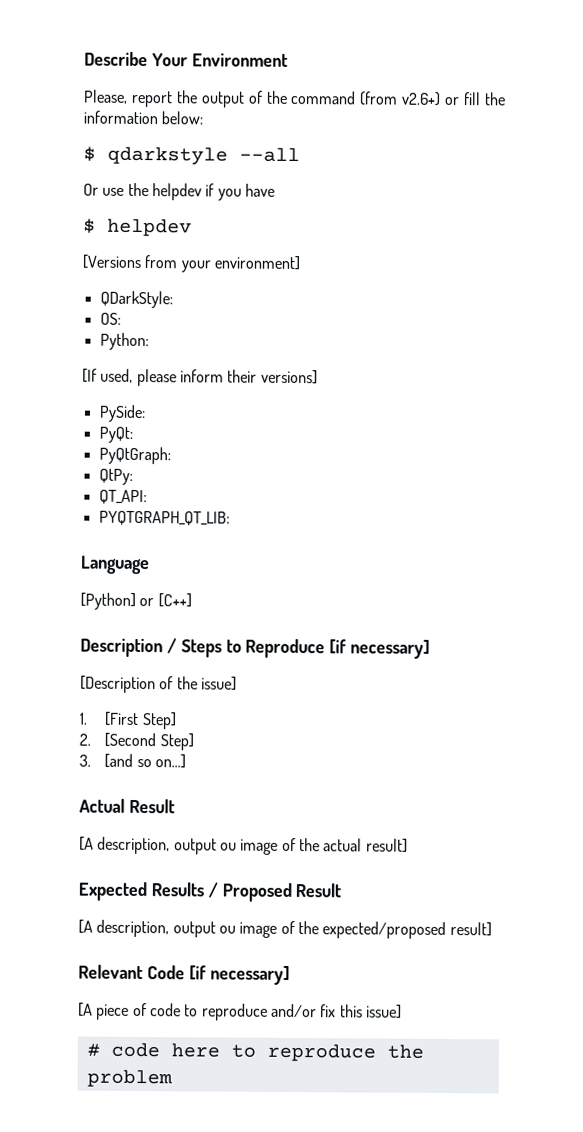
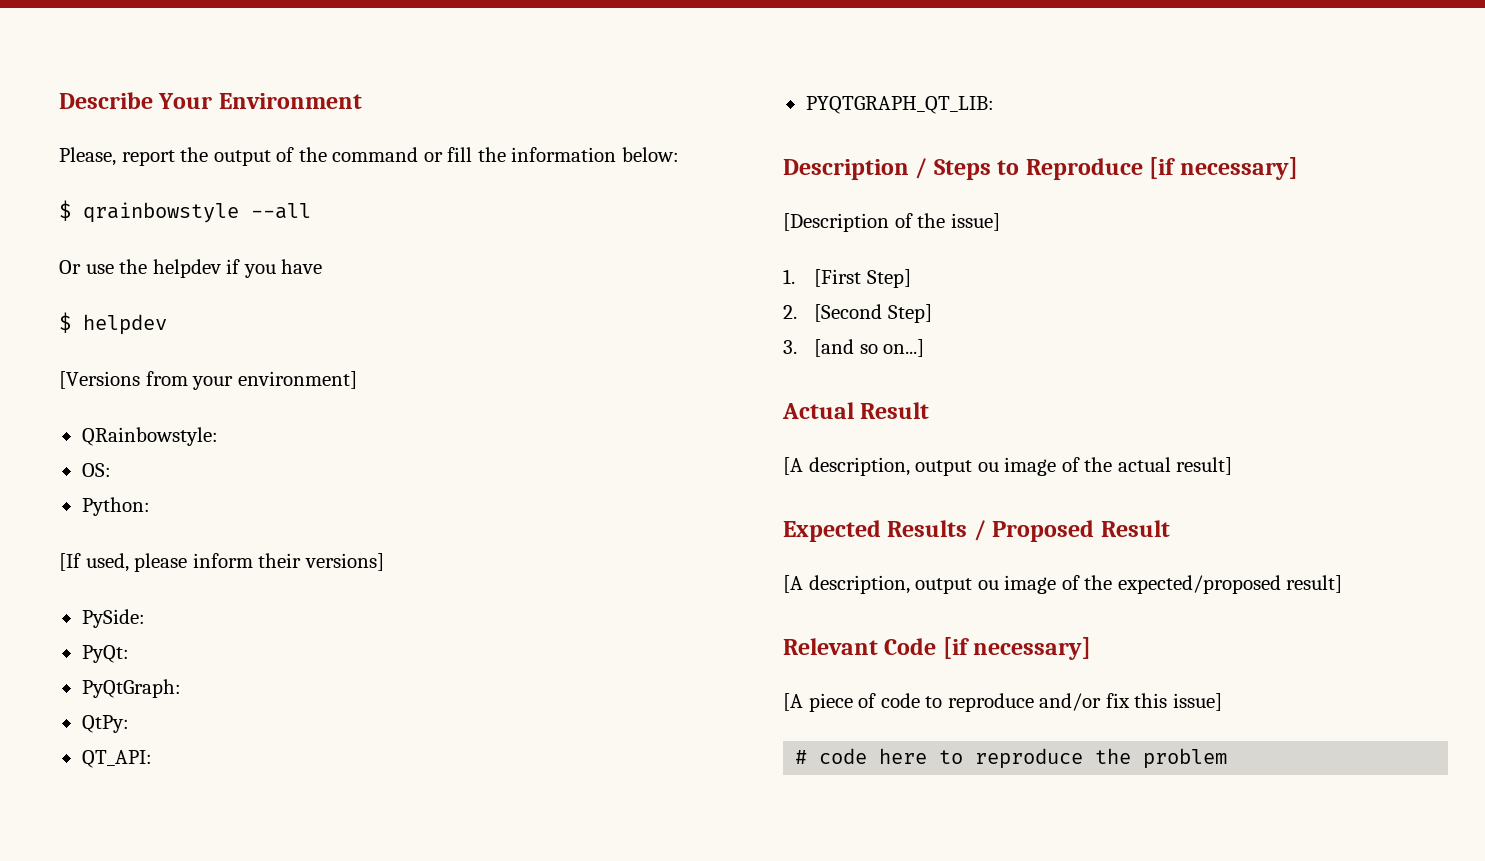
[359,91,442,106] (from v2.6+) -> (419, 154) none
[107,146,228,166] qdarkstyle -> [83,202,239,223] qrainbowstyle
[99,290,173,309] QDarkStyle: -> [81,427,218,446] QRainbowstyle:
[80,555,150,575] [80,592,192,610] // Language // [Python] or [C++] -> (994, 105) none

